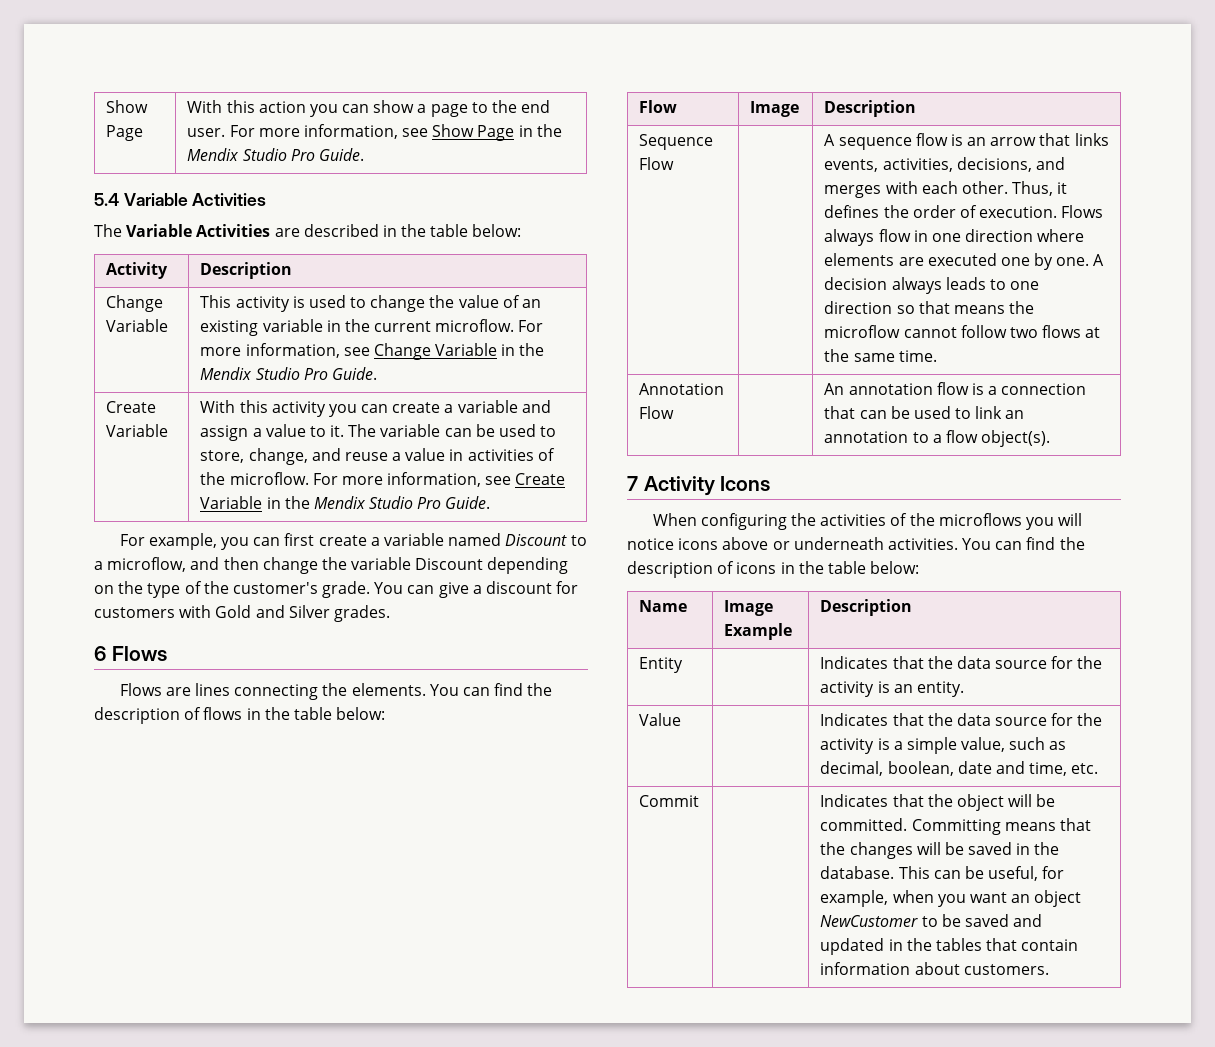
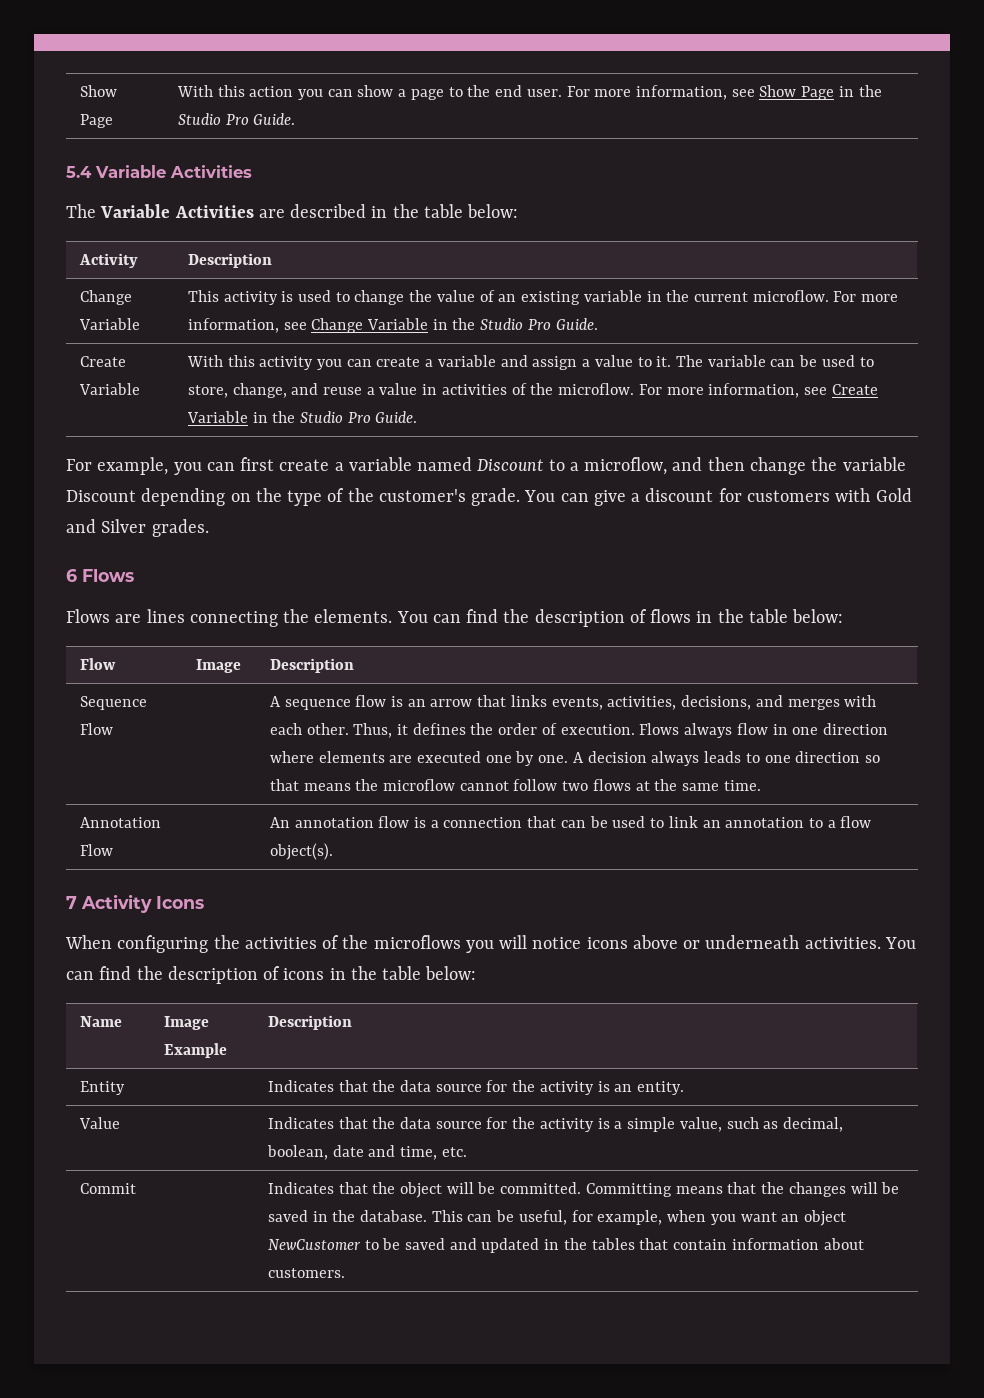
[187,148,240,161] Mendix -> (882, 91) none
[200,367,253,380] Mendix -> (476, 324) none
[313,496,366,509] Mendix -> (296, 417) none

